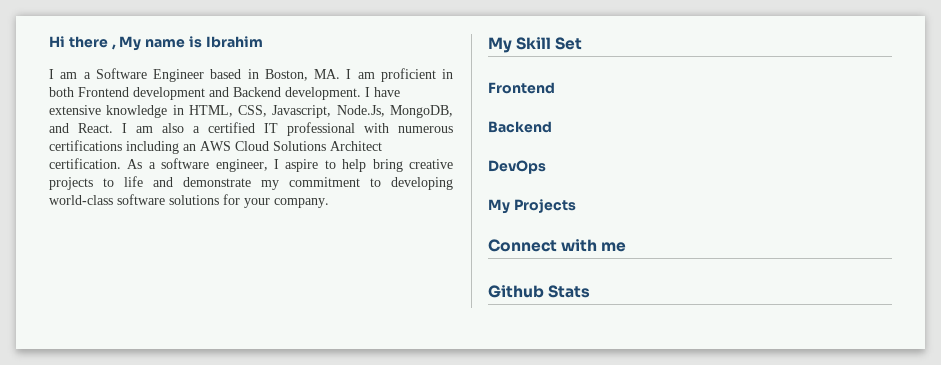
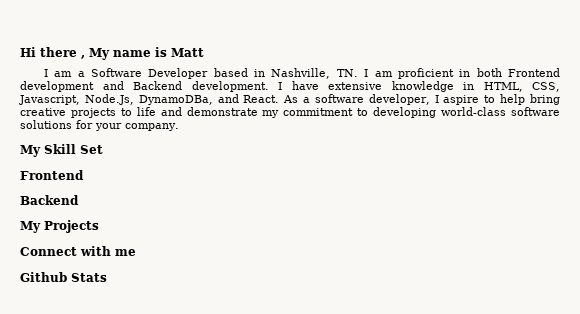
[205,36,263,48] Ibrahim -> [171,48,204,57] Matt
[153,69,204,82] Engineer -> [148,68,209,79] Developer
[264,69,340,81] Boston, MA. -> [271,68,358,79] Nashville, TN.
[389,105,453,118] MongoDB, -> [138,95,213,105] DynamoDBa,
[122,122,453,136] [49,140,382,154] [49,158,121,169] I am also a certified IT professional with numerous certifications including an AWS Cloud Solutions Architect certification. -> (280, 99) none
[215,159,268,172] engineer, -> [368,94,430,105] developer,
[488,160,546,174] // DevOps -> (79, 200) none

